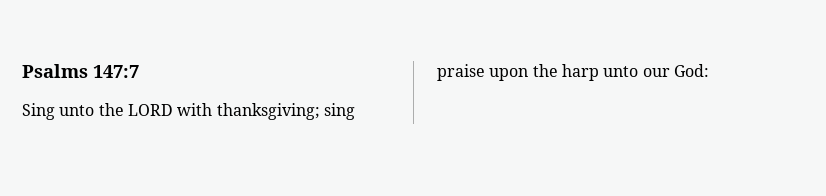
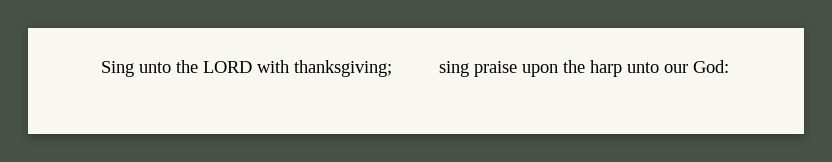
[22,64,139,78] Psalms 147:7 // -> (101, 69) none

